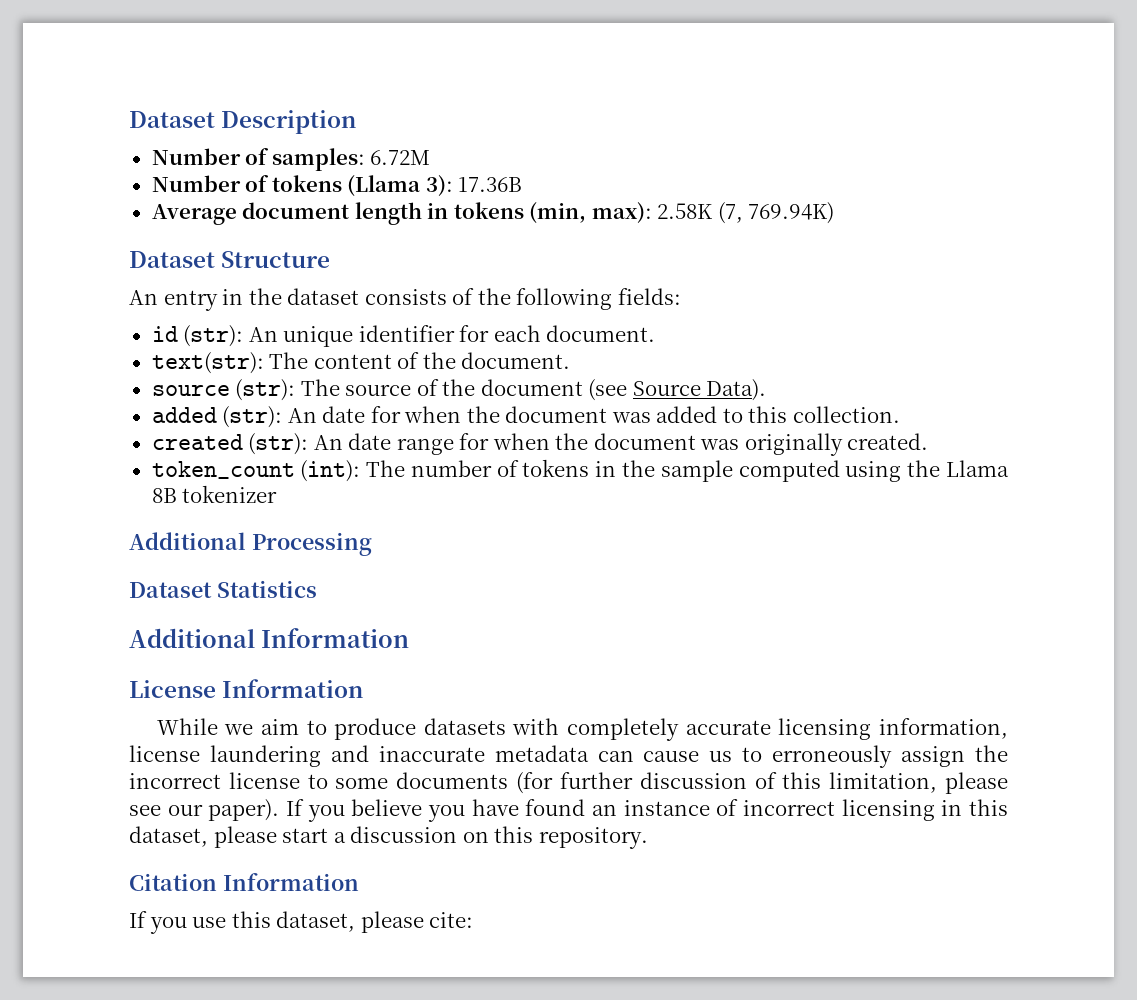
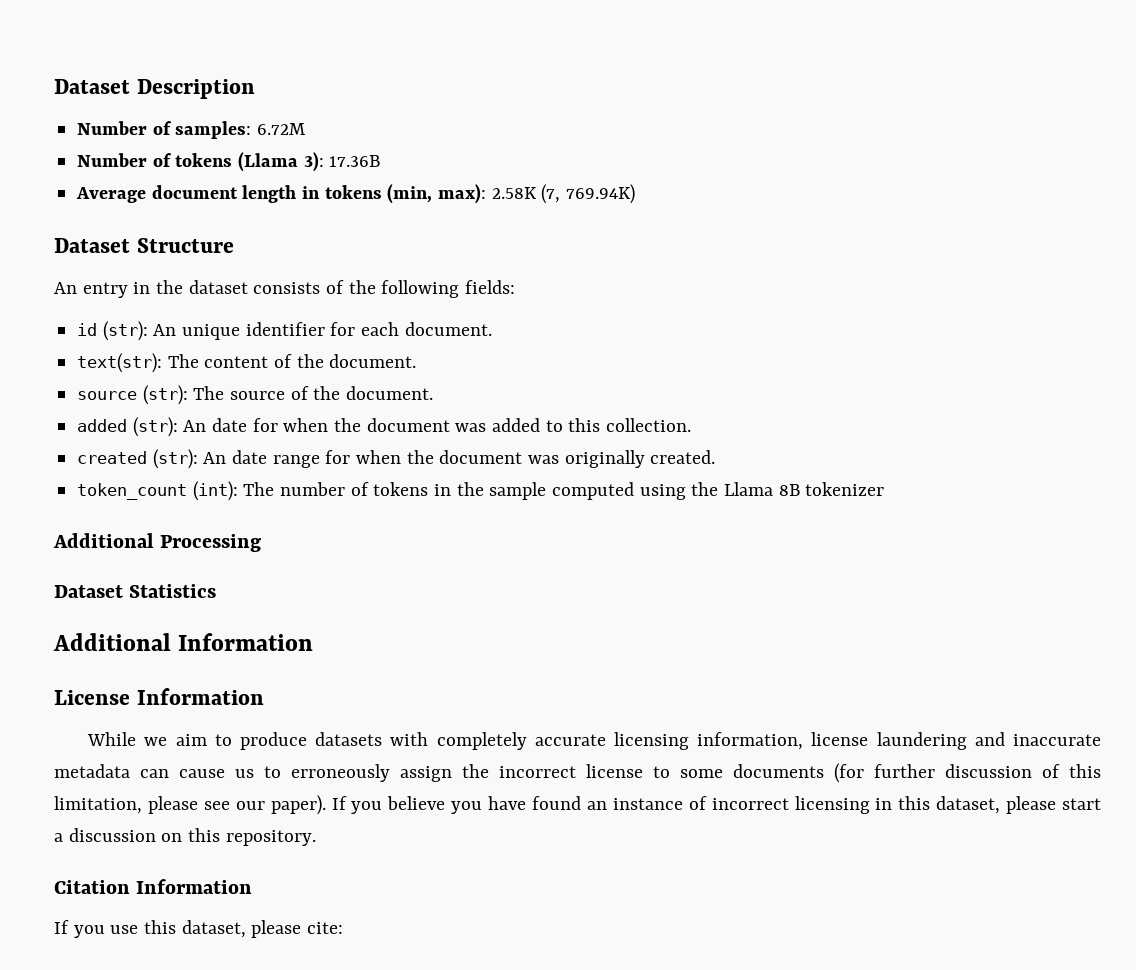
[480,379,767,401] document (see Source Data). -> [346,386,434,400] document.

